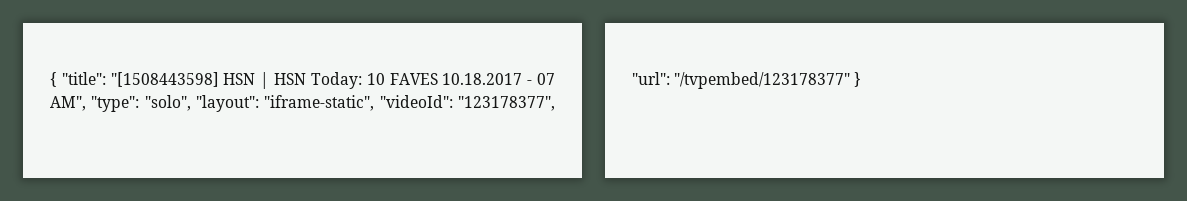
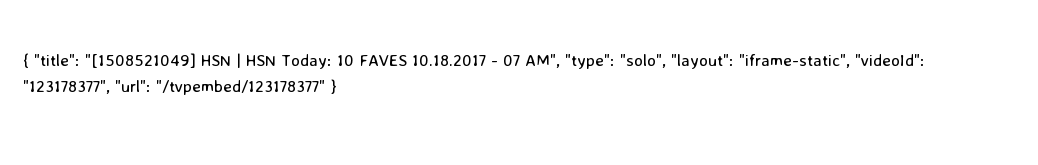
[110,72,219,87] "[1508443598] -> [85,53,196,68] "[1508521049]

